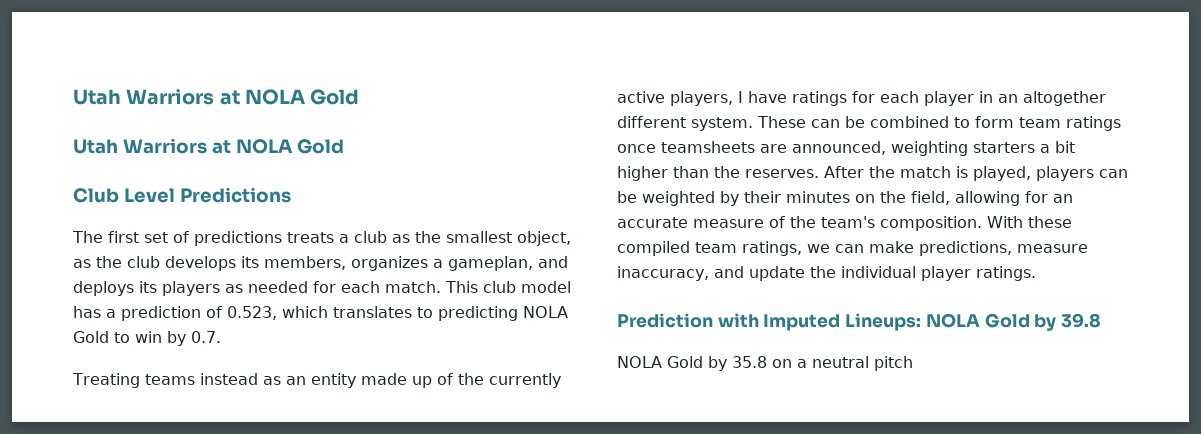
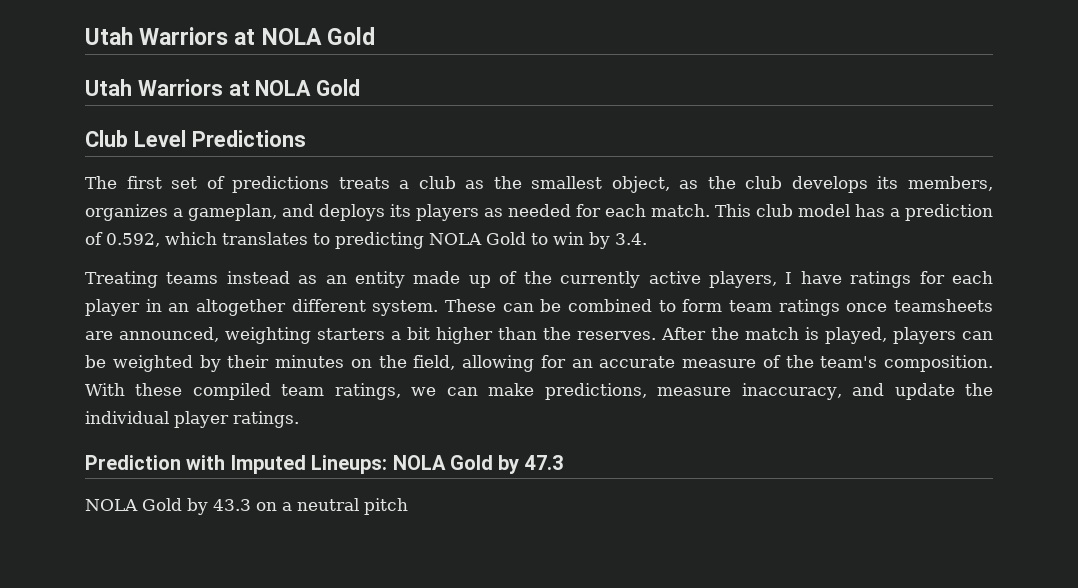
[227,306,277,320] 0.523, -> [106,233,160,247] 0.592,
[191,331,221,343] 0.7. -> [615,233,647,245] 3.4.
[1061,313,1102,328] [617,356,767,371] 39.8 // NOLA Gold by 35.8 -> [524,455,563,470] [85,498,251,515] 47.3 // NOLA Gold by 43.3

